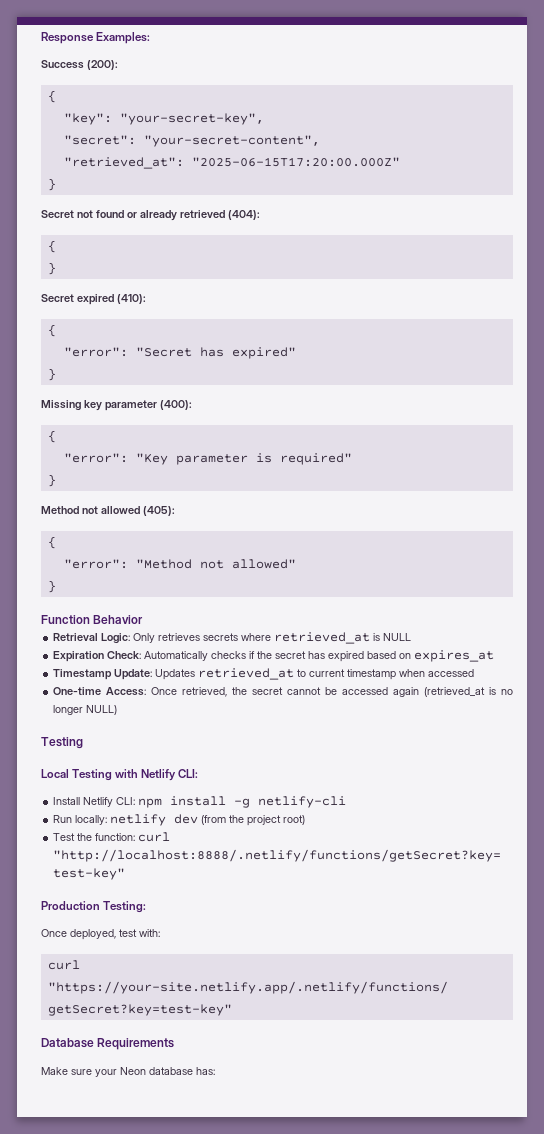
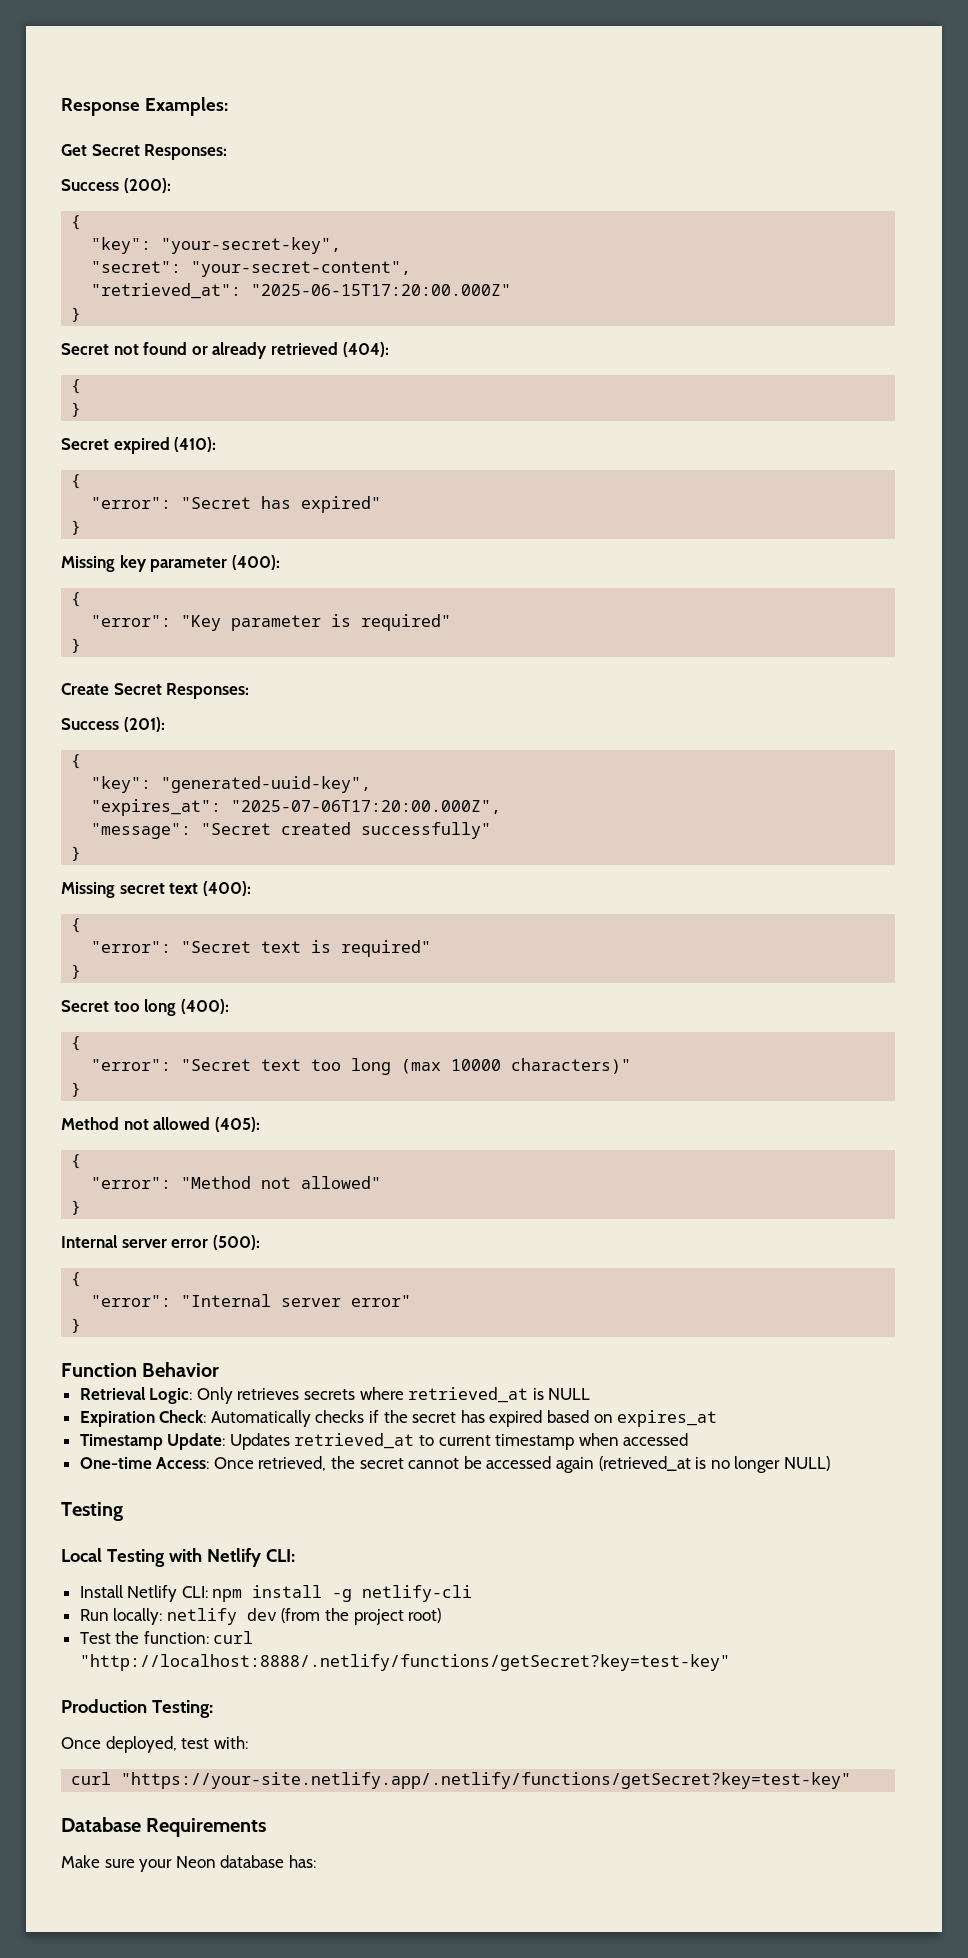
(151, 38) none -> [61,144,228,160] // Get Secret Responses:
(56, 480) none -> [61,683,250,699] [61,717,165,732] [71,754,82,769] [91,776,372,793] [91,799,502,816] [91,822,492,839] [71,846,82,861] [61,881,251,898] [71,918,82,933] [91,940,432,957] [71,964,82,979] [61,999,229,1016] [71,1036,82,1051] [91,1058,632,1075] [71,1082,82,1097] // Create Secret Responses: // Success (201): // { // "key": "generated-uuid-key", // "expires_at": "2025-07-06T17:20:00.000Z", // "message": "Secret created successfully" // } // Missing secret text (400): // { // "error": "Secret text is required" // } // Secret too long (400): // { // "error": "Secret text too long (max 10000 characters)" // }
(56, 586) none -> [61,1235,260,1250] [71,1272,82,1287] [91,1294,412,1307] [71,1318,82,1333] // Internal server error (500): // { // "error": "Internal server error" // }

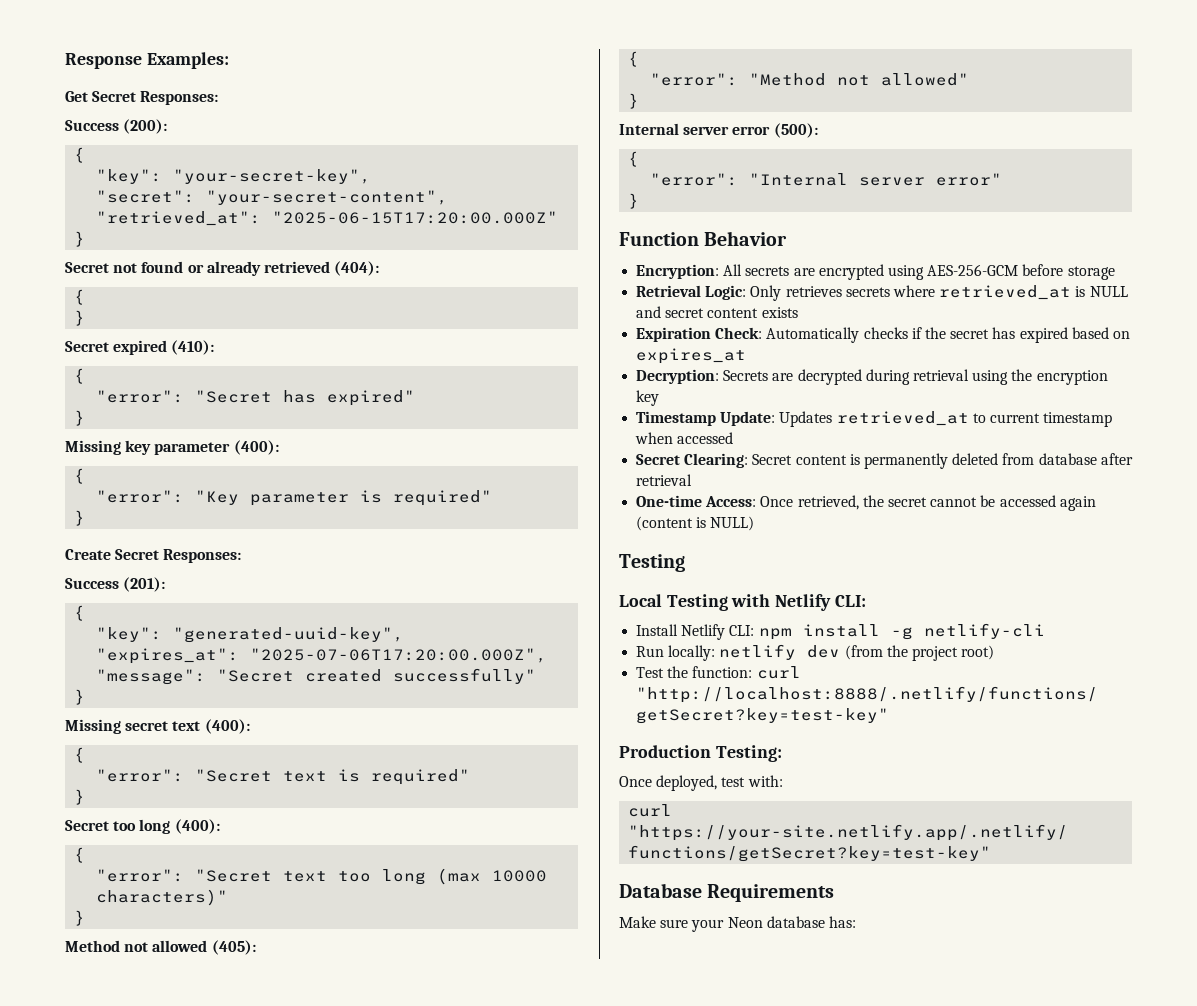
(220, 1369) none -> [636,264,1115,280] // Encryption: All secrets are encrypted using AES-256-GCM before storage
(591, 1394) none -> [636,306,798,318] and secret content exists
(718, 1418) none -> [636,369,1108,385] [636,390,660,406] // Decryption: Secrets are decrypted during retrieval using the encryption key
(689, 1439) none -> [636,453,1133,469] [636,474,693,486] // Secret Clearing: Secret content is permanently deleted from database after retrieval
[598,1456,781,1473] (retrieved_at is no longer -> [636,516,707,531] (content is

